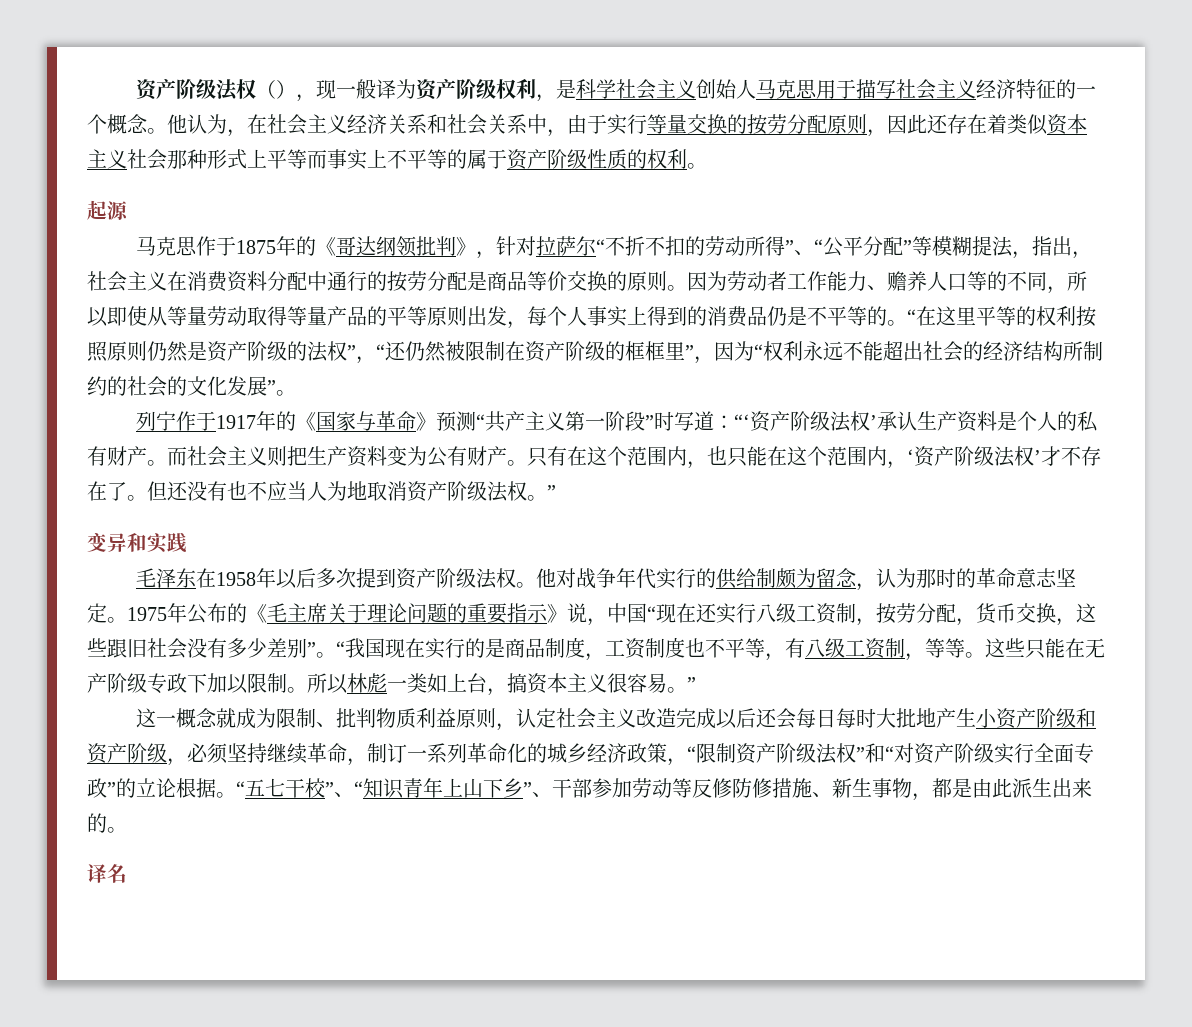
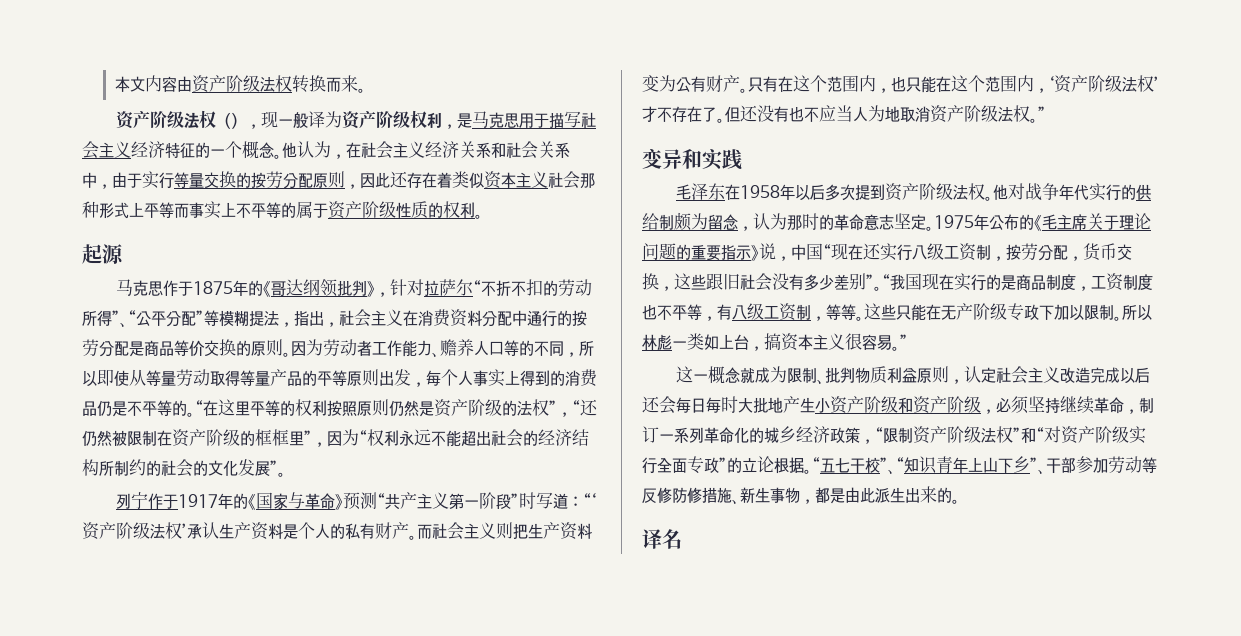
(135, 90) none -> [115,75,367,93] 本文内容由资产阶级法权转换而来。 //
[575,79,756,100] 科学社会主义创始人 -> (473, 121) none

